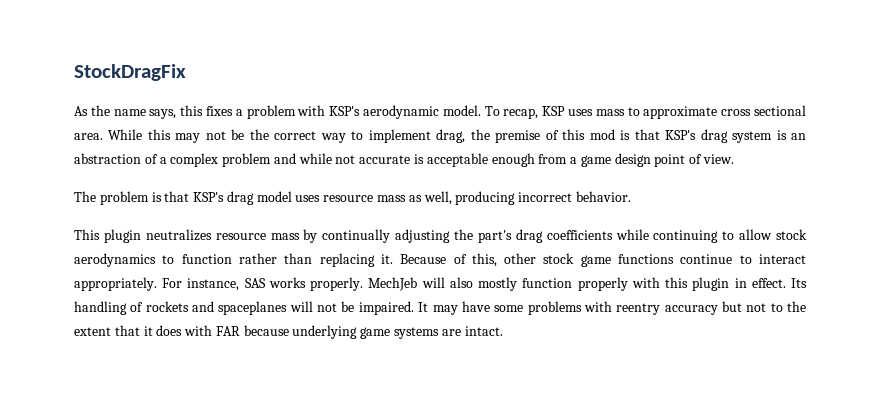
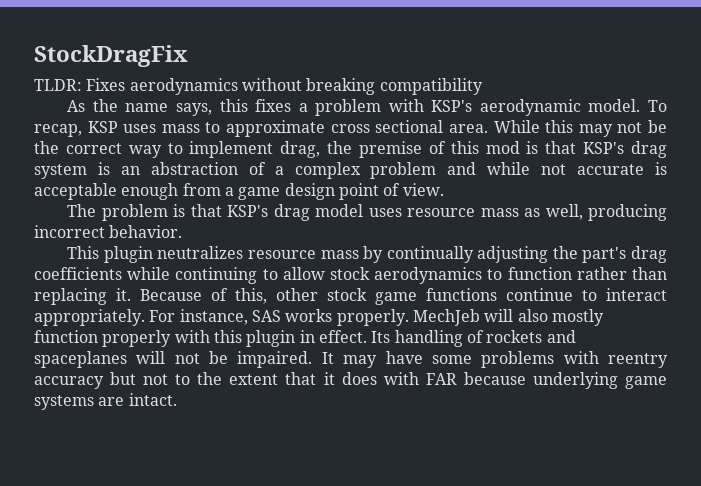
(186, 72) none -> [34,78,483,95] // TLDR: Fixes aerodynamics without breaking compatibility

